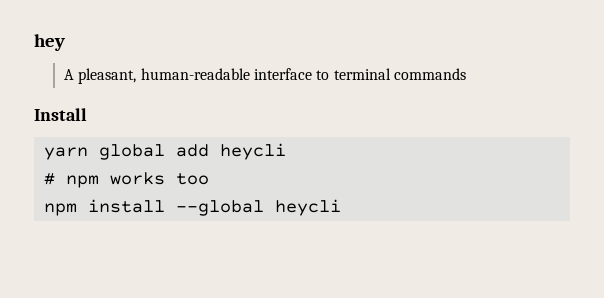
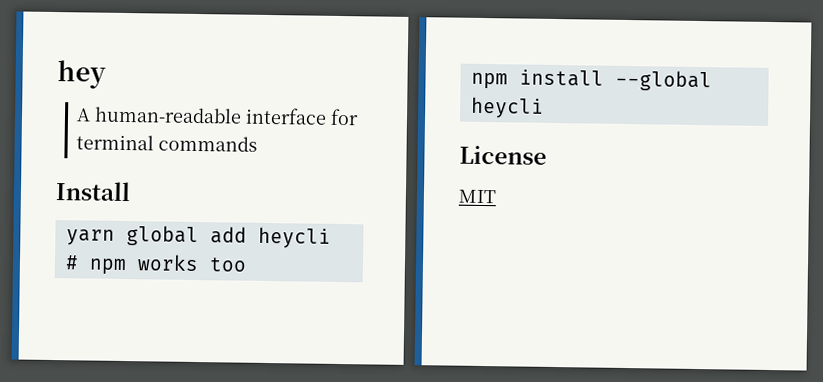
[78,68,137,84] pleasant, -> (92, 115) none
[316,70,330,80] to -> [330,108,360,126] for
(341, 207) none -> [459,145,547,165] [458,189,497,204] // License // MIT

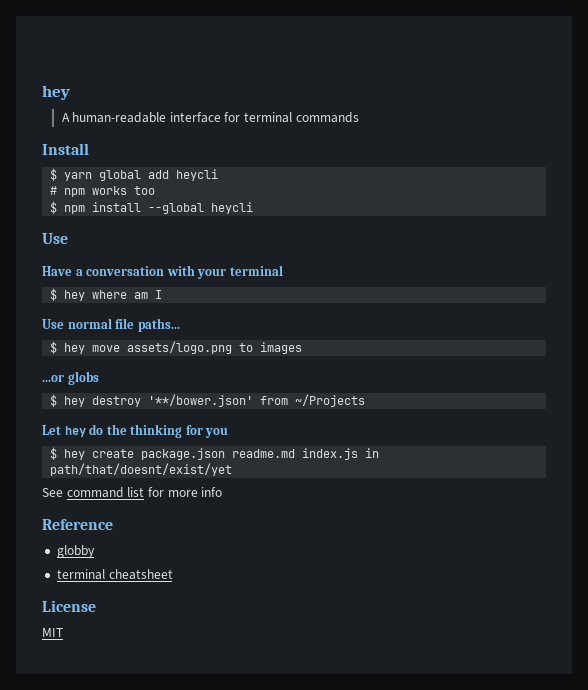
(131, 191) none -> [50,168,58,181] $
(247, 264) none -> [50,201,58,214] $
(544, 107) none -> [42,233,68,244] [42,265,283,279] [50,288,163,301] [42,318,180,332] [50,341,303,354] [42,371,99,385] [50,394,366,407] [42,424,229,438] [50,447,380,460] [50,463,233,476] [42,487,223,498] [42,519,113,530] [56,545,95,558] [56,569,173,580] // Use // Have a conversation with your terminal // $ hey where am I // Use normal file paths... // $ hey move assets/logo.png to images // ...or globs // $ hey destroy '**/bower.json' from ~/Projects // Let hey do the thinking for you // $ hey create package.json readme.md index.js in path/that/doesnt/exist/yet // See command list for more info // Reference // globby // terminal cheatsheet

